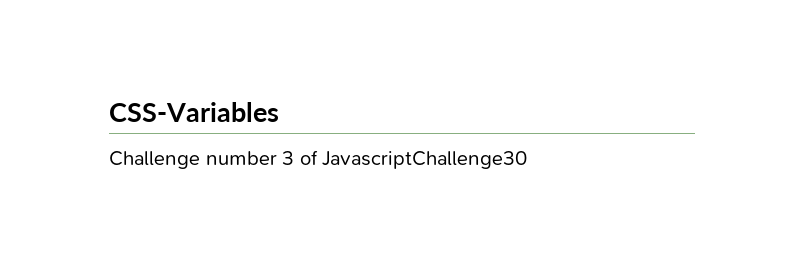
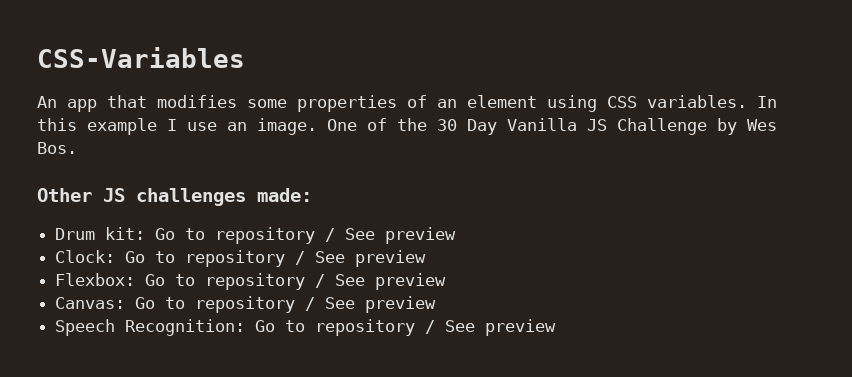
[109,150,528,169] Challenge number 3 of JavascriptChallenge30 -> [37,95,777,112] [37,118,777,135] [37,142,77,154] [37,188,312,206] [55,227,457,244] [55,250,427,267] [55,273,447,290] [55,296,437,313] [55,319,557,336] An app that modifies some properties of an element using CSS variables. In this example I use an image. One of the 30 Day Vanilla JS Challenge by Wes Bos. // Other JS challenges made: // Drum kit: Go to repository / See preview // Clock: Go to repository / See preview // Flexbox: Go to repository / See preview // Canvas: Go to repository / See preview // Speech Recognition: Go to repository / See preview

